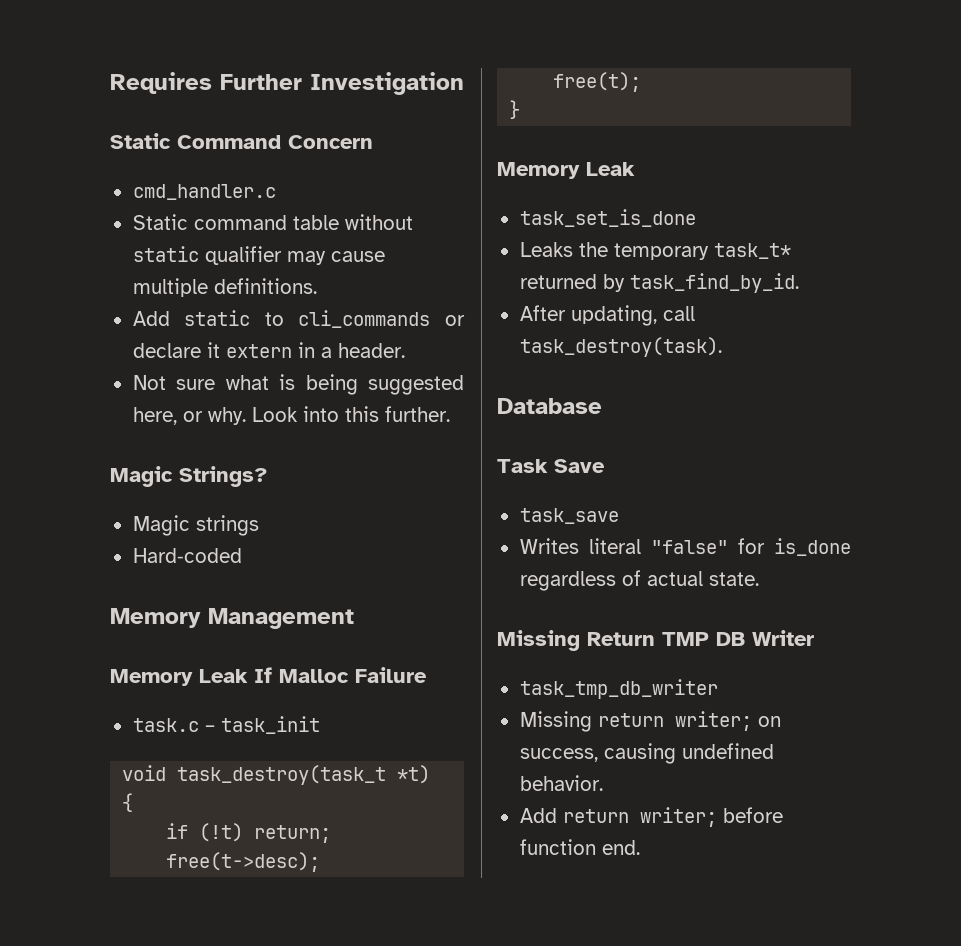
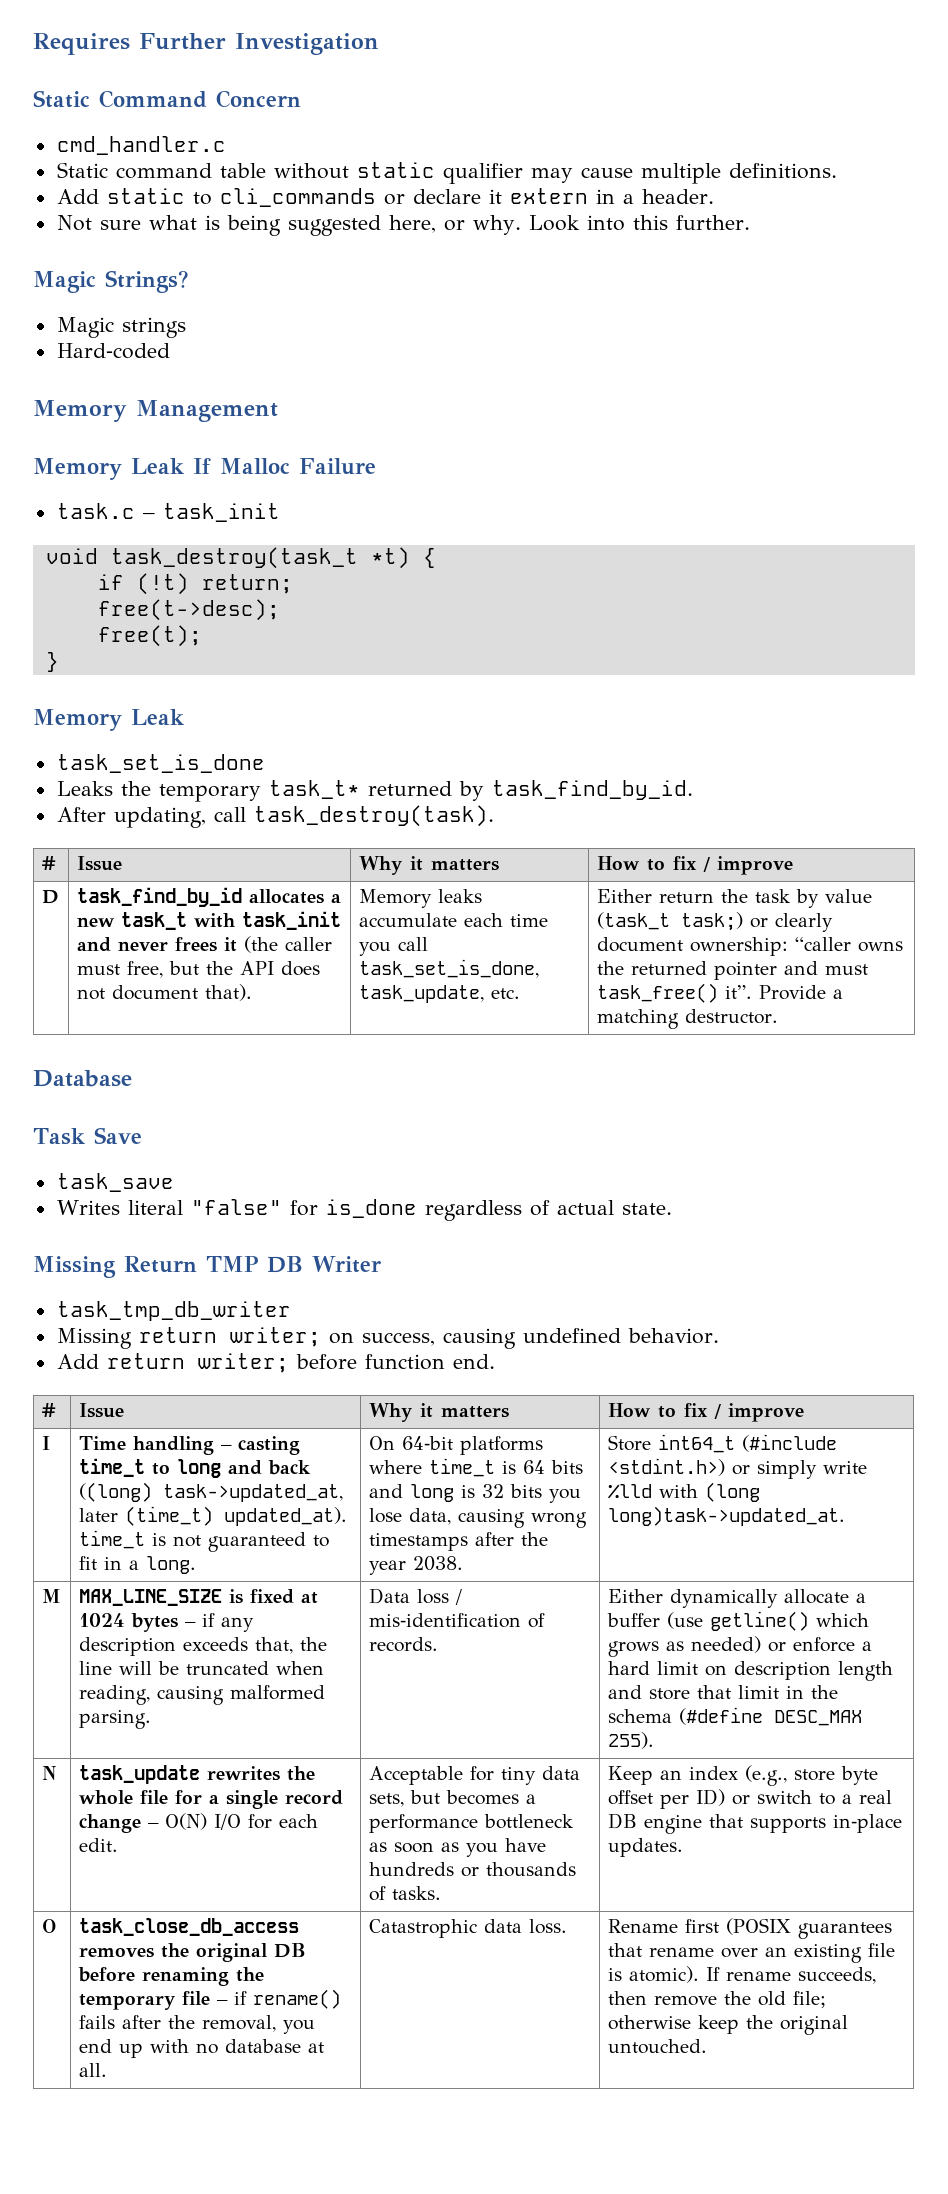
(722, 347) none -> [41,856,56,870] [76,856,122,871] [358,856,499,875] [596,856,793,875] [41,890,59,904] [76,887,341,907] [76,911,341,930] [76,936,332,953] [76,961,320,978] [76,984,252,1001] [358,889,482,908] [358,913,548,927] [358,937,428,956] [358,959,539,978] [358,985,520,1003] [596,889,872,908] [596,912,833,932] [596,937,903,956] [596,961,868,980] [596,983,843,1003] [596,1009,778,1029] // # | Issue | Why it matters | How to fix / improve // D | task_find_by_id allocates a new task_t with task_init and never frees it (the caller must free, but the API does not document that). | Memory leaks accumulate each time you call task_set_is_done, task_update, etc. | Either return the task by value (task_t task;) or clearly document ownership: “caller owns the returned pointer and must task_free() it”. Provide a matching destructor.
(640, 847) none -> [41,1403,56,1417] [78,1403,124,1418] [368,1403,509,1422] [607,1403,804,1422] [41,1436,50,1450] [78,1436,300,1455] [78,1458,311,1478] [78,1482,343,1502] [78,1506,347,1526] [78,1530,329,1552] [78,1556,196,1574] [368,1436,543,1455] [368,1458,583,1477] [368,1484,581,1503] [368,1508,587,1528] [368,1532,548,1551] [368,1556,463,1575] [607,1434,837,1453] [607,1458,867,1479] [607,1482,760,1502] [607,1506,845,1526] [41,1589,61,1603] [78,1589,318,1606] [78,1613,254,1632] [78,1637,327,1656] [78,1661,324,1675] [78,1685,325,1705] [78,1710,151,1729] [368,1588,462,1605] [368,1613,545,1628] [368,1637,438,1652] [607,1589,866,1608] [606,1611,869,1631] [607,1636,872,1657] [607,1661,893,1681] [607,1685,838,1700] [607,1707,862,1726] [607,1732,654,1749] [41,1766,56,1780] [78,1765,315,1784] [78,1790,343,1809] [78,1813,318,1833] [78,1838,118,1852] [368,1766,580,1785] [368,1790,536,1807] [368,1814,574,1833] [368,1838,546,1857] [368,1862,576,1877] [368,1886,441,1901] [607,1765,878,1786] [607,1789,892,1809] [607,1813,902,1834] [607,1838,683,1857] [41,1919,57,1933] [78,1918,299,1936] [78,1943,306,1962] [77,1967,264,1986] [78,1989,341,2010] [78,2015,315,2034] [78,2039,324,2058] [78,2063,107,2077] [368,1919,567,1938] [607,1918,892,1939] [607,1943,895,1963] [607,1966,876,1984] [607,1991,826,2008] [607,2015,848,2035] [607,2039,707,2054] // # | Issue | Why it matters | How to fix / improve // I | Time handling – casting time_t to long and back ((long) task->updated_at, later (time_t) updated_at). time_t is not guaranteed to fit in a long. | On 64‑bit platforms where time_t is 64 bits and long is 32 bits you lose data, causing wrong timestamps after the year 2038. | Store int64_t (#include <stdint.h>) or simply write %lld with (long long)task->updated_at. // M | MAX_LINE_SIZE is fixed at 1024 bytes – if any description exceeds that, the line will be truncated when reading, causing malformed parsing. | Data loss / mis‑identification of records. | Either dynamically allocate a buffer (use getline() which grows as needed) or enforce a hard limit on description length and store that limit in the schema (#define DESC_MAX 255). // N | task_update rewrites the whole file for a single record change – O(N) I/O for each edit. | Acceptable for tiny data sets, but becomes a performance bottleneck as soon as you have hundreds or thousands of tasks. | Keep an index (e.g., store byte offset per ID) or switch to a real DB engine that supports in‑place updates. // O | task_close_db_access removes the original DB before renaming the temporary file – if rename() fails after the removal, you end up with no database at all. | Catastrophic data loss. | Rename first (POSIX guarantees that rename over an existing file is atomic). If rename succeeds, then remove the old file; otherwise keep the original untouched.

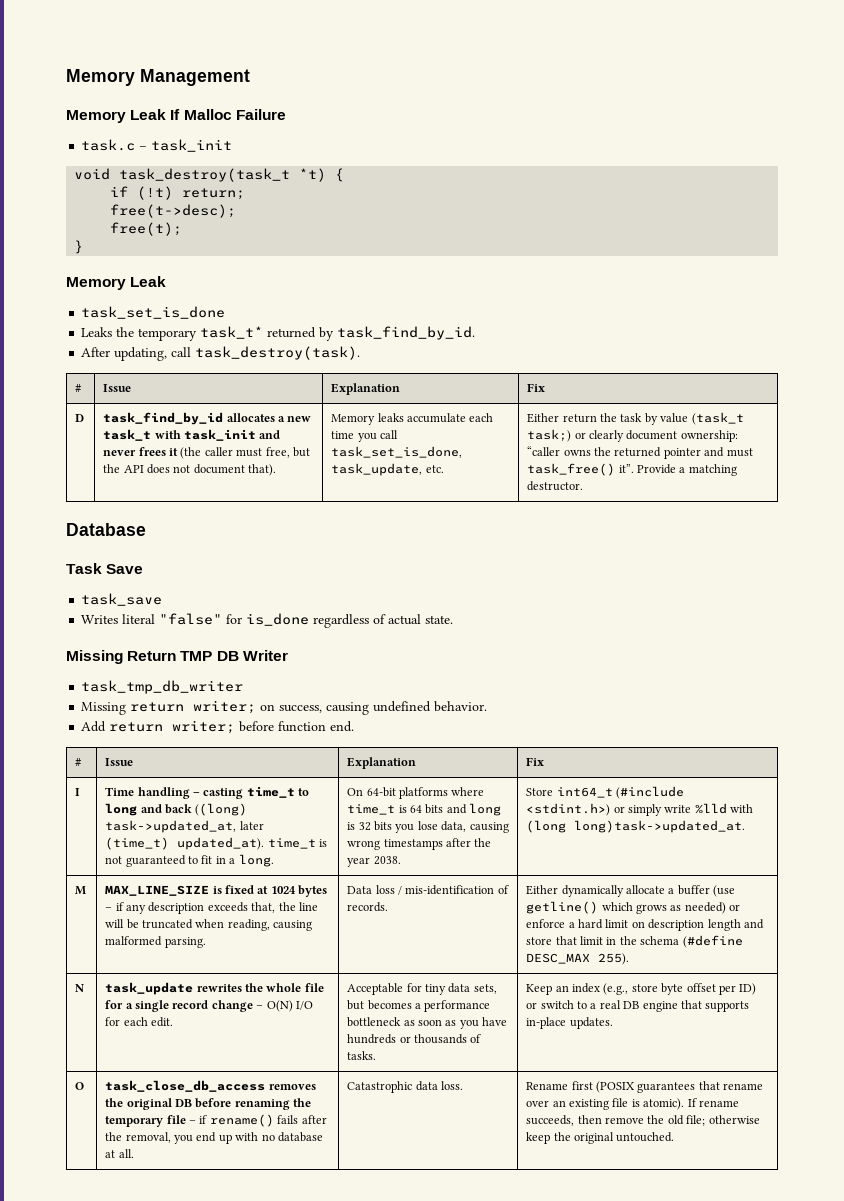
[33,33,379,55] [33,90,301,108] [56,136,226,155] [56,162,837,184] [56,188,714,207] [56,215,750,236] [33,270,188,293] [56,317,186,338] [56,343,170,359] Requires Further Investigation // Static Command Concern // cmd_handler.c // Static command table without static qualifier may cause multiple definitions. // Add static to cli_commands or declare it extern in a header. // Not sure what is being suggested here, or why. Look into this further. // Magic Strings? // Magic strings // Hard‑coded // -> (66, 77) none
[358,856,499,875] [596,856,793,875] Why it matters | How to fix / improve -> [331,383,401,395] [527,383,546,392] Explanation | Fix
[368,1403,509,1422] [607,1403,804,1422] Why it matters | How to fix / improve -> [347,757,417,769] [526,757,545,766] Explanation | Fix

